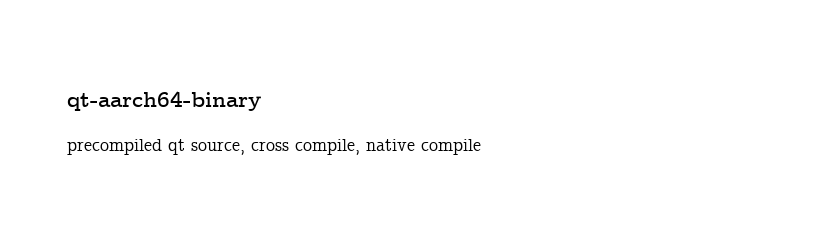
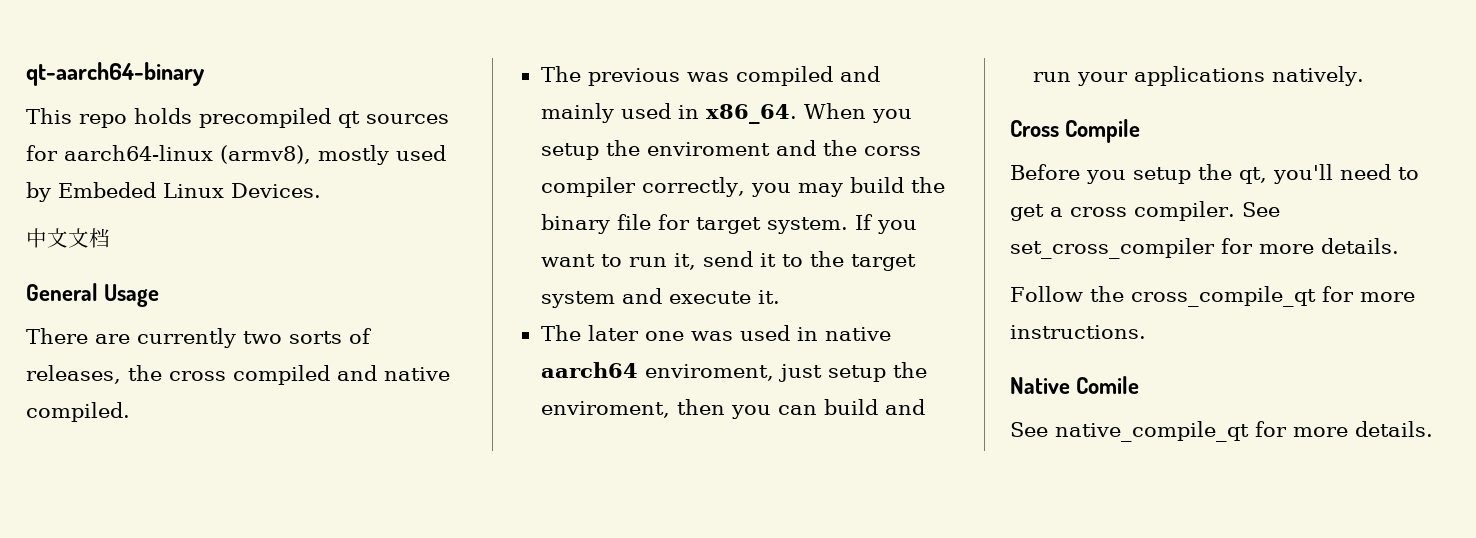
[67,139,481,155] precompiled qt source, cross compile, native compile -> [26,108,449,128] [26,145,446,165] [26,182,321,202] [26,228,110,248] [26,283,160,307] [26,328,372,348] [26,365,450,385] [26,402,130,422] [540,66,880,86] [540,103,912,124] [540,140,921,160] [540,177,945,197] [540,214,917,234] [540,251,916,271] [540,288,780,308] [540,325,891,341] [540,362,927,382] [540,399,925,419] [1032,66,1364,86] [1010,119,1141,143] [1010,164,1419,184] [1010,201,1280,221] [1010,238,1399,259] [1010,286,1415,307] [1010,325,1146,339] [1010,376,1140,394] [1010,421,1433,442] This repo holds precompiled qt sources for aarch64-linux (armv8), mostly used by Embeded Linux Devices. // 中文文档 // General Usage // There are currently two sorts of releases, the cross compiled and native compiled. // The previous was compiled and mainly used in x86_64. When you setup the enviroment and the corss compiler correctly, you may build the binary file for target system. If you want to run it, send it to the target system and execute it. // The later one was used in native aarch64 enviroment, just setup the enviroment, then you can build and run your applications natively. // Cross Compile // Before you setup the qt, you'll need to get a cross compiler. See set_cross_compiler for more details. // Follow the cross_compile_qt for more instructions. // Native Comile // See native_compile_qt for more details.

